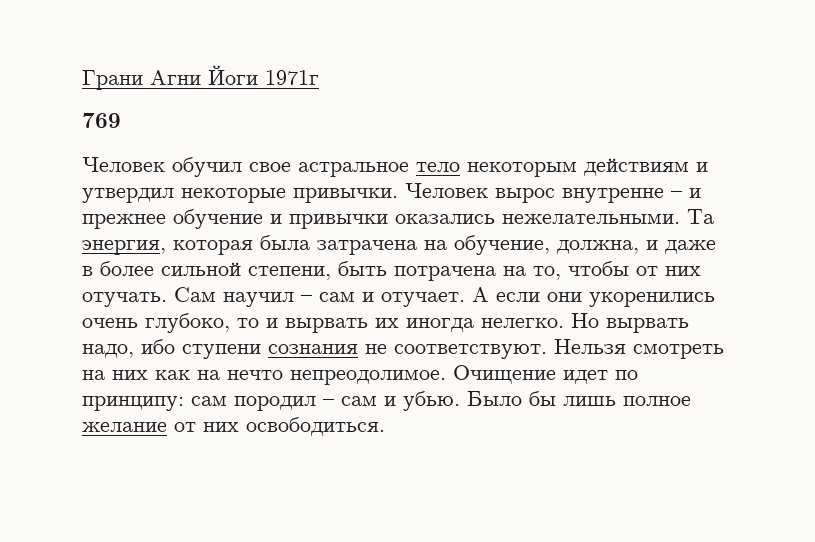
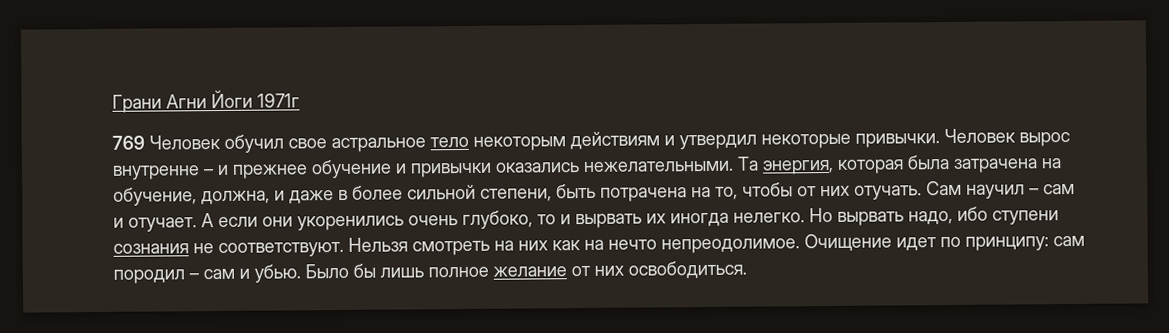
(121, 120) // -> (145, 142) none

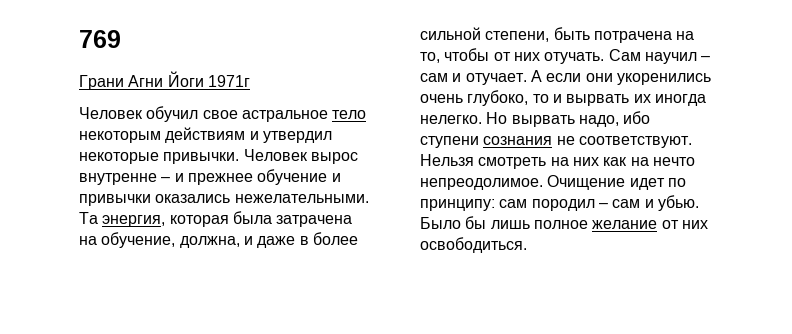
(112, 103) none -> [79,30,121,48] 769 //
[112,135,145,150] 769 -> (250, 81) none

